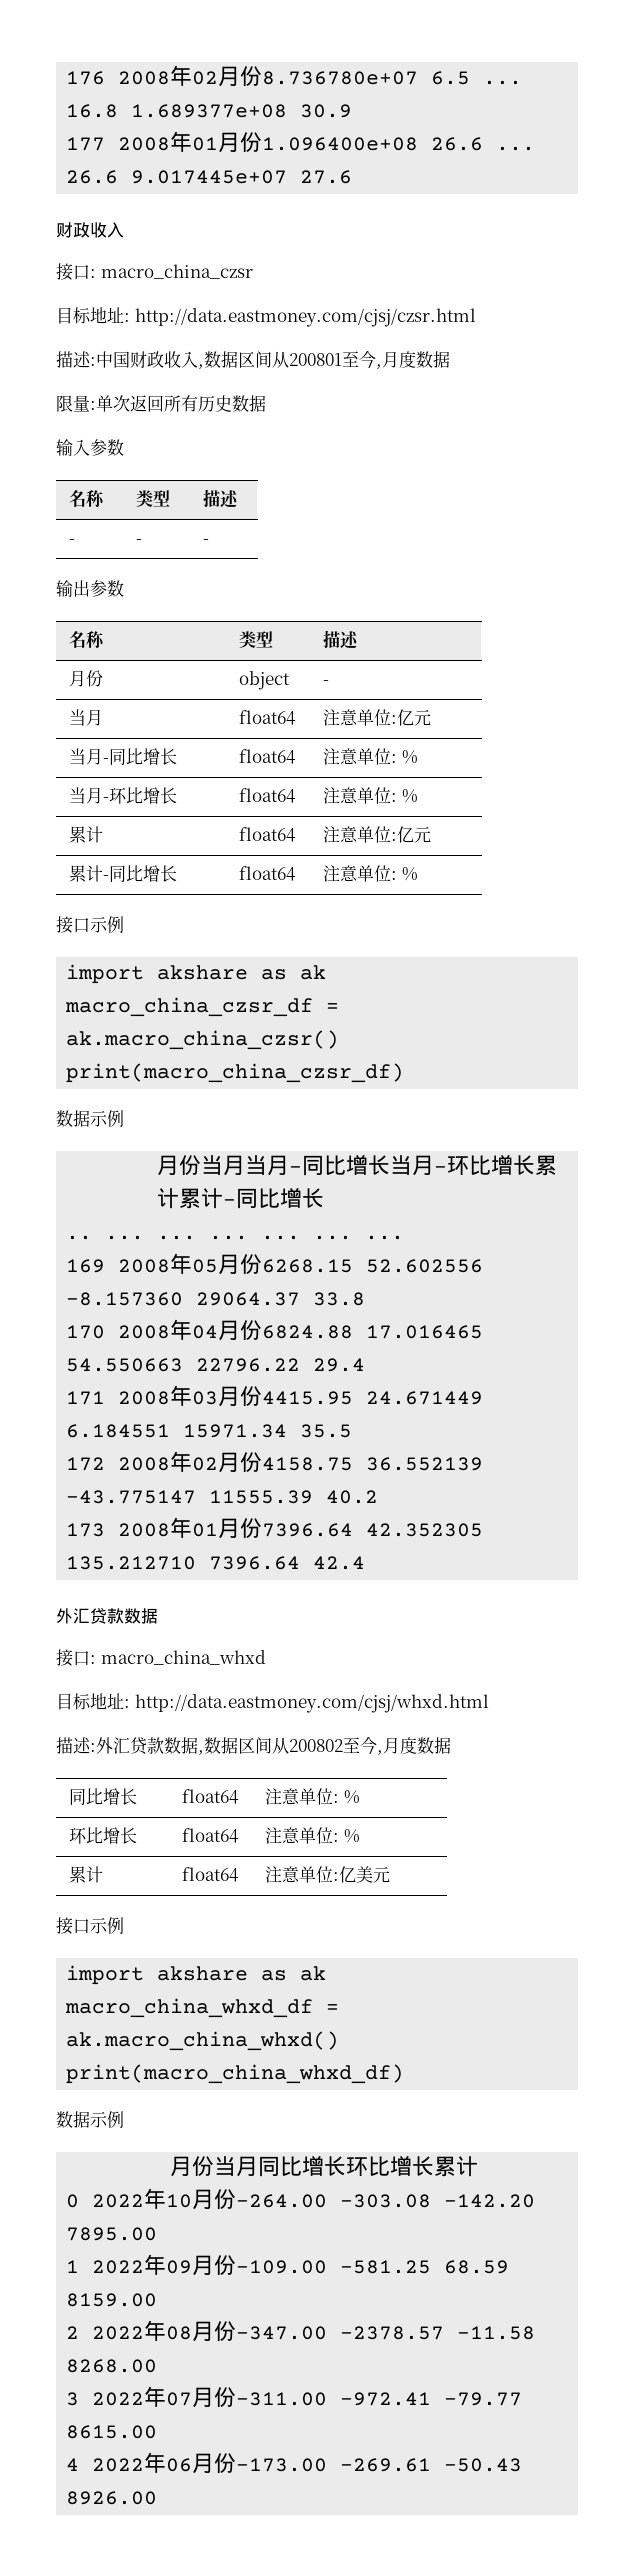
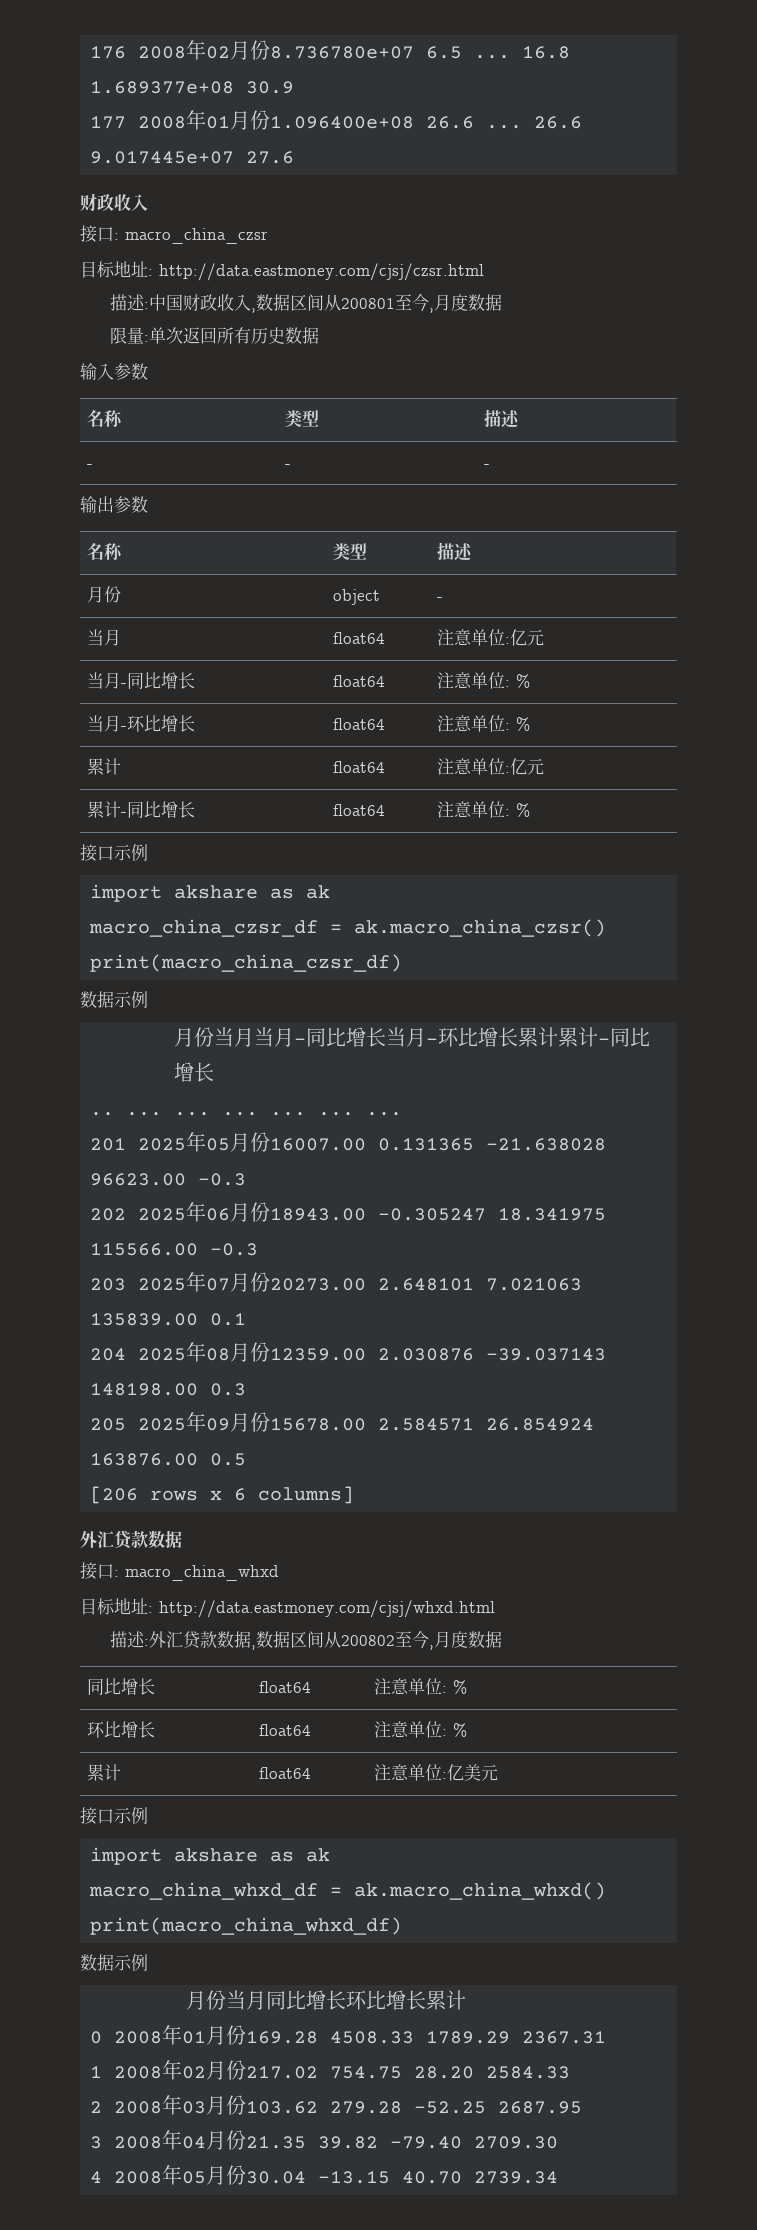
[66,1253,484,1275] [66,1292,366,1306] [66,1319,484,1341] [66,1358,366,1372] [66,1385,484,1407] [66,1424,353,1438] [66,1451,484,1473] [66,1490,379,1504] [66,1517,484,1539] [66,1556,366,1570] 169 2008年05月份6268.15 52.602556 -8.157360 29064.37 33.8 // 170 2008年04月份6824.88 17.016465 54.550663 22796.22 29.4 // 171 2008年03月份4415.95 24.671449 6.184551 15971.34 35.5 // 172 2008年02月份4158.75 36.552139 -43.775147 11555.39 40.2 // 173 2008年01月份7396.64 42.352305 135.212710 7396.64 42.4 -> [90,1132,607,1152] [90,1173,247,1186] [90,1202,607,1222] [90,1243,259,1256] [90,1272,583,1292] [90,1313,247,1326] [90,1342,607,1362] [90,1383,247,1396] [90,1412,595,1432] [90,1453,247,1466] [90,1486,355,1504] 201 2025年05月份16007.00 0.131365 -21.638028 96623.00 -0.3 // 202 2025年06月份18943.00 -0.305247 18.341975 115566.00 -0.3 // 203 2025年07月份20273.00 2.648101 7.021063 135839.00 0.1 // 204 2025年08月份12359.00 2.030876 -39.037143 148198.00 0.3 // 205 2025年09月份15678.00 2.584571 26.854924 163876.00 0.5 // [206 rows x 6 columns]
[92,2188,536,2210] [66,2227,158,2241] [66,2254,510,2276] [66,2293,158,2307] [66,2320,536,2342] [66,2359,158,2373] [66,2386,523,2408] [66,2425,158,2439] [66,2452,523,2474] [66,2491,158,2505] 2022年10月份-264.00 -303.08 -142.20 7895.00 // 1 2022年09月份-109.00 -581.25 68.59 8159.00 // 2 2022年08月份-347.00 -2378.57 -11.58 8268.00 // 3 2022年07月份-311.00 -972.41 -79.77 8615.00 // 4 2022年06月份-173.00 -269.61 -50.43 8926.00 -> [114,2025,607,2045] [90,2060,571,2080] [90,2095,583,2115] [90,2130,559,2150] [90,2165,559,2185] 2008年01月份169.28 4508.33 1789.29 2367.31 // 1 2008年02月份217.02 754.75 28.20 2584.33 // 2 2008年03月份103.62 279.28 -52.25 2687.95 // 3 2008年04月份21.35 39.82 -79.40 2709.30 // 4 2008年05月份30.04 -13.15 40.70 2739.34

